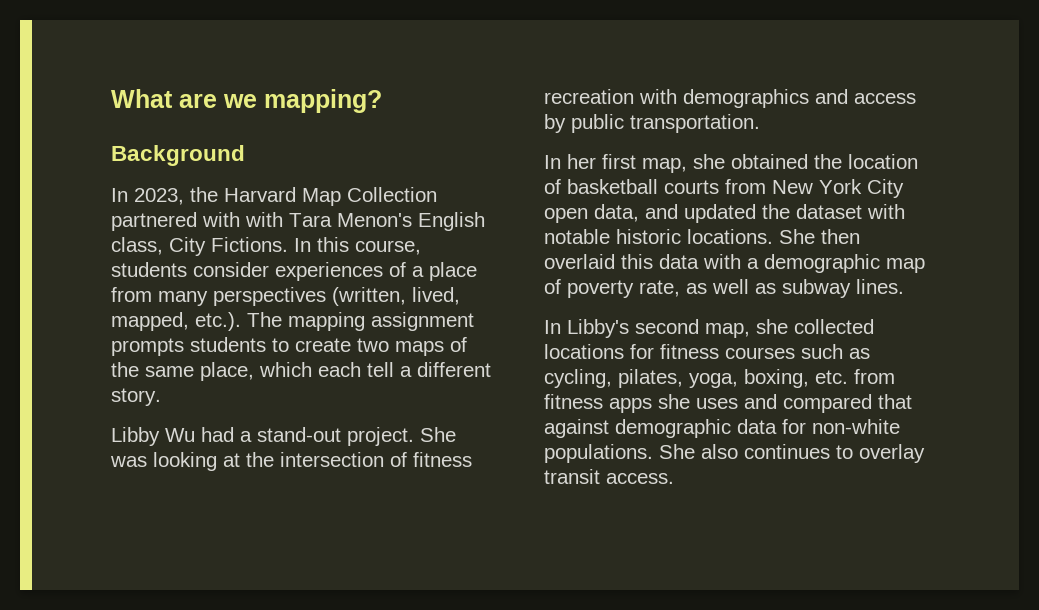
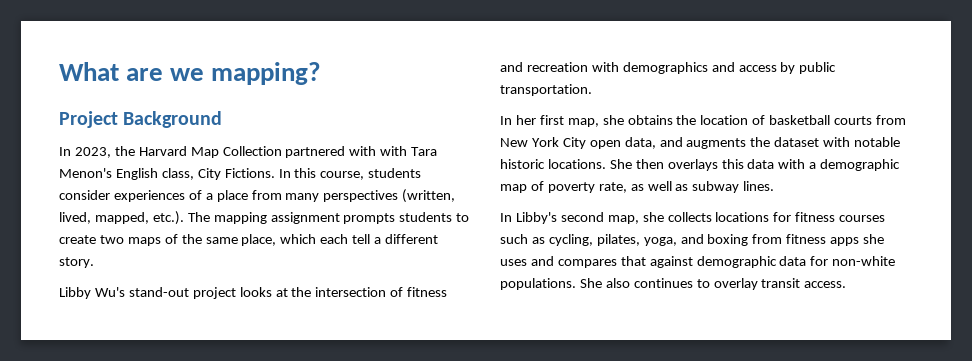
(382, 101) none -> [59,111,118,128] Project
[165,427,456,446] [110,452,217,471] Wu had a stand-out project. She was looking -> [94,287,272,299] Wu's stand-out project looks
(472, 459) none -> [500,62,523,72] and
[731,154,808,169] obtained -> [627,115,673,125] obtains
[684,204,756,223] updated -> [686,138,747,149] augments
[544,254,615,269] overlaid -> [667,159,718,171] overlays
[794,319,874,334] collected -> [667,212,712,222] collects
[744,369,848,388] boxing, etc. -> [680,234,749,246] and boxing
[783,394,872,413] compared -> [557,259,617,268] compares

